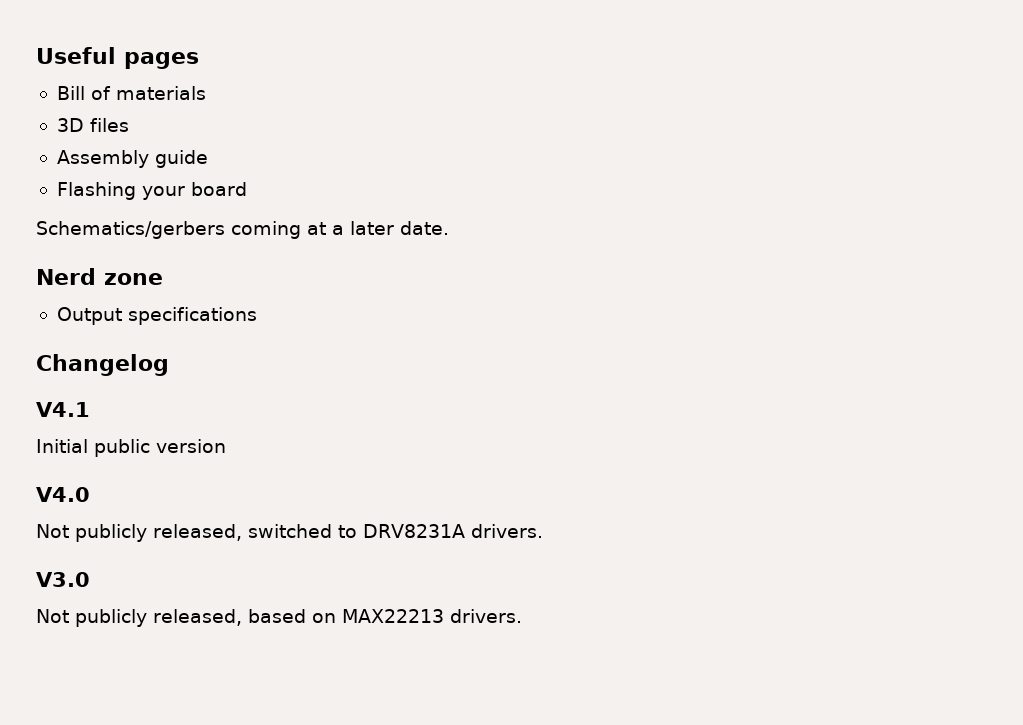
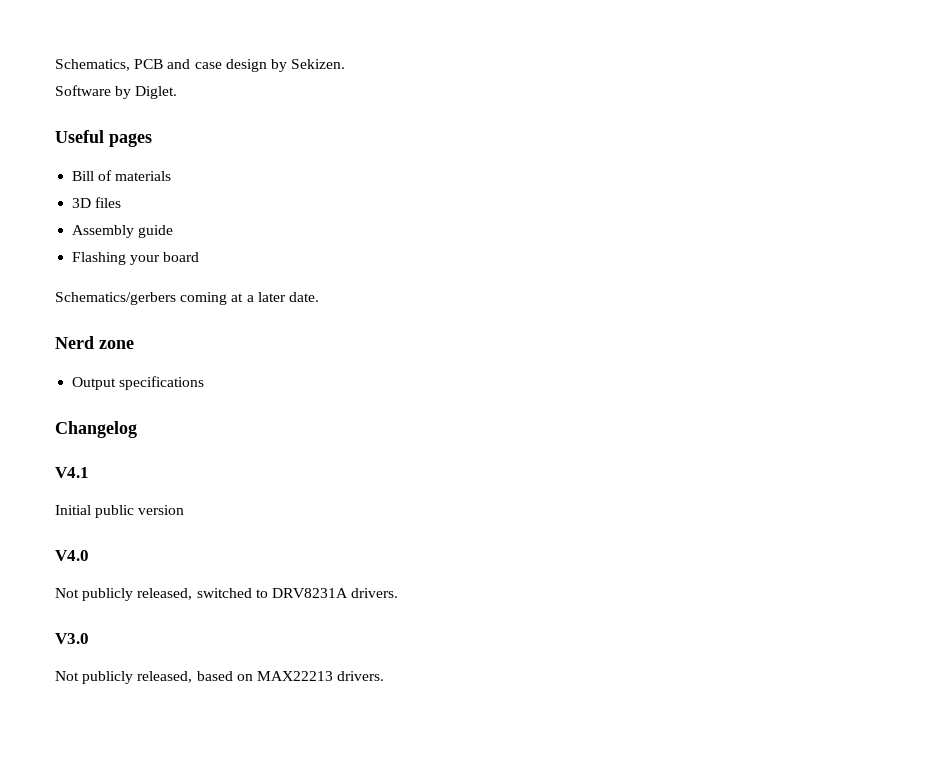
(36, 55) none -> [55,59,346,72] [55,85,178,99] Schematics, PCB and case design by Sekizen. // Software by Diglet. //

